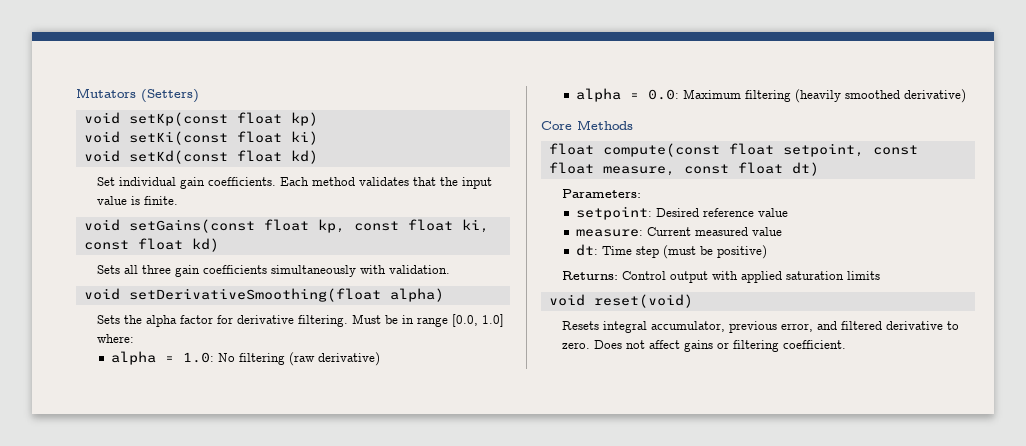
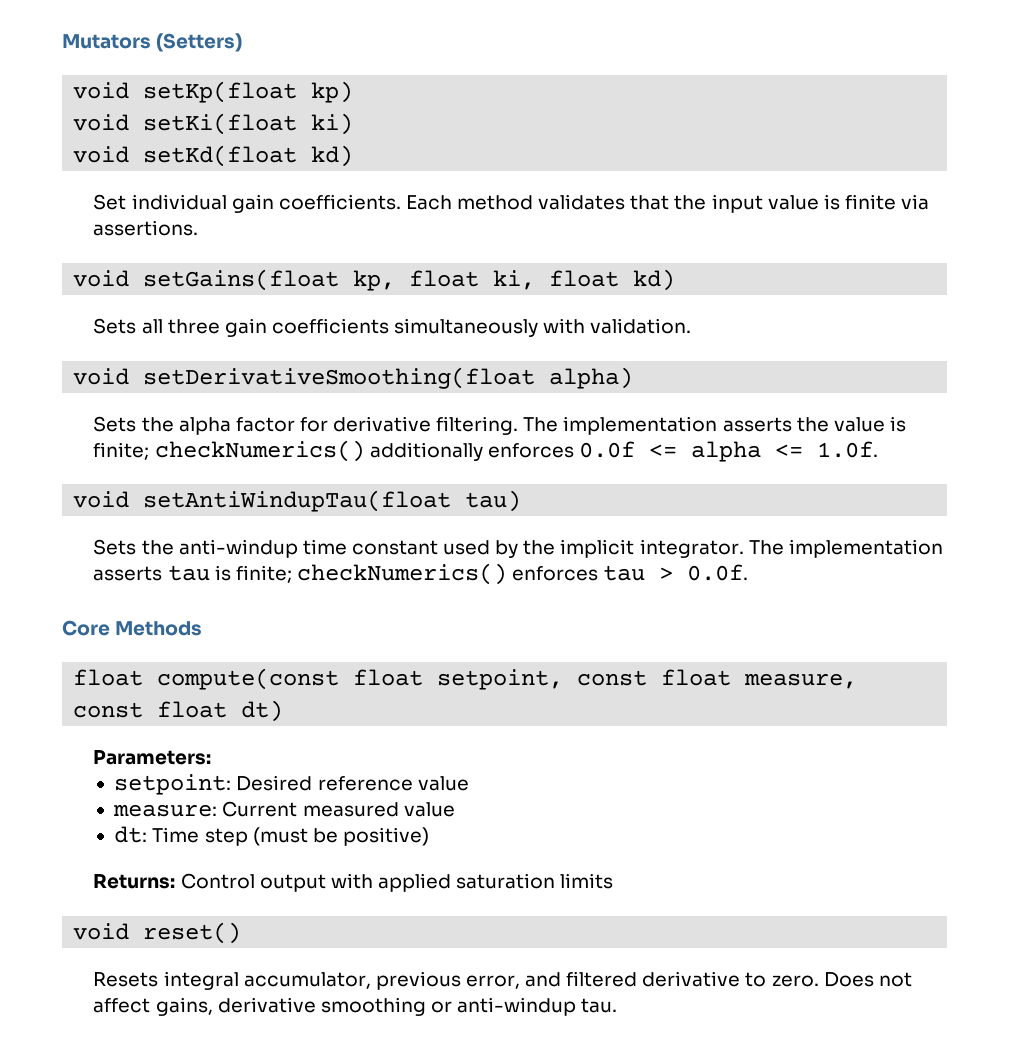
[128,112,282,126] setKp(const float -> [143,81,298,103] setKp(float
[128,131,282,145] setKi(const float -> [143,113,298,135] setKi(float
[128,150,282,164] setKd(const float -> [143,145,298,167] setKd(float
[143,196,178,205] [83,219,399,233] finite. // void setGains(const float kp, const -> [844,194,930,210] [93,220,199,236] [73,269,396,291] finite via assertions. // void setGains(float kp,
[83,240,129,250] const -> (536, 280) none
[351,314,504,327] [96,334,134,343] [111,351,381,366] [576,88,967,103] Must be in range [0.0, 1.0] where: // alpha = 1.0: No filtering (raw derivative) // alpha = 0.0: Maximum filtering (heavily smoothed derivative) -> [523,416,906,435] [93,440,878,462] [73,490,522,512] [93,539,943,558] [93,563,749,585] The implementation asserts the value is finite; checkNumerics() additionally enforces 0.0f <= alpha <= 1.0f. // void setAntiWindupTau(float tau) // Sets the anti-windup time constant used by the implicit integrator. The implementation asserts tau is finite; checkNumerics() enforces tau > 0.0f.
[593,294,693,308] reset(void) -> [143,922,242,944] reset()
[683,340,846,352] gains or filtering coefficient. -> [155,997,618,1016] gains, derivative smoothing or anti-windup tau.

